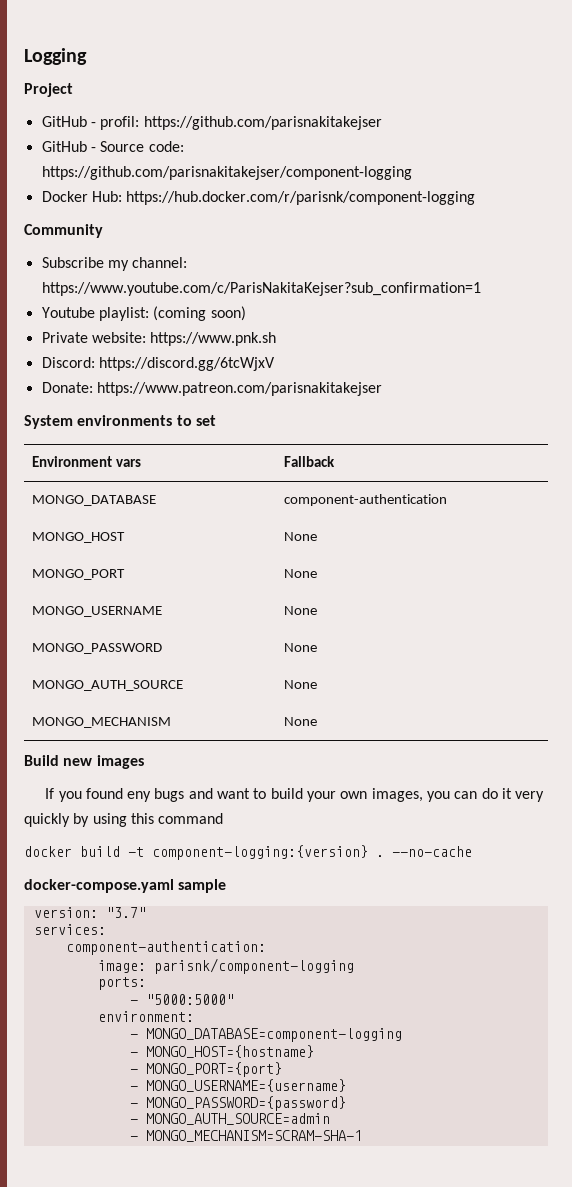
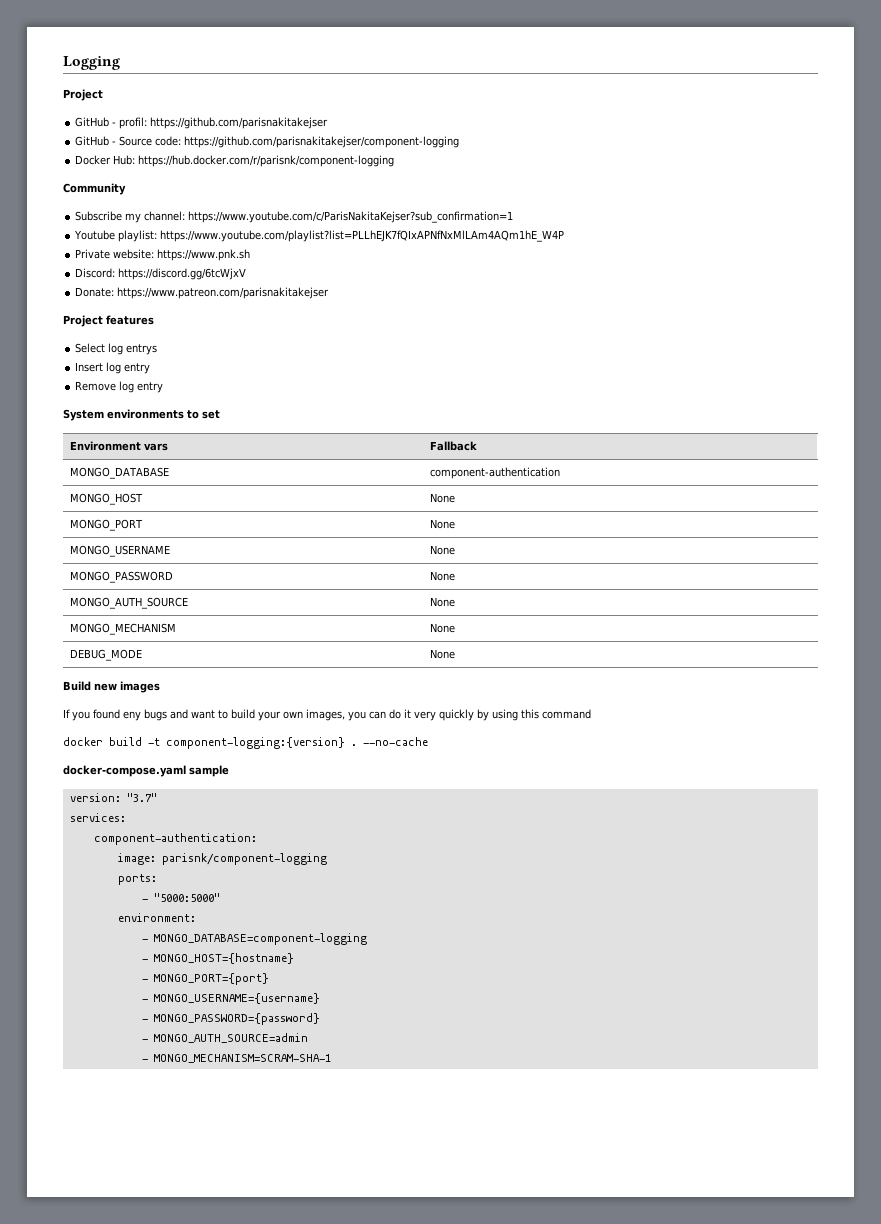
[153,306,246,321] (coming soon) -> [160,230,565,242] https://www.youtube.com/playlist?list=PLLhEJK7fQIxAPNfNxMlLAm4AQm1hE_W4P
(382, 389) none -> [63,315,154,327] [75,343,158,355] [75,362,151,374] [75,381,164,393] // Project features // Select log entrys // Insert log entry // Remove log entry
(318, 721) none -> [69,649,142,661] [429,649,455,659] // DEBUG_MODE | None

